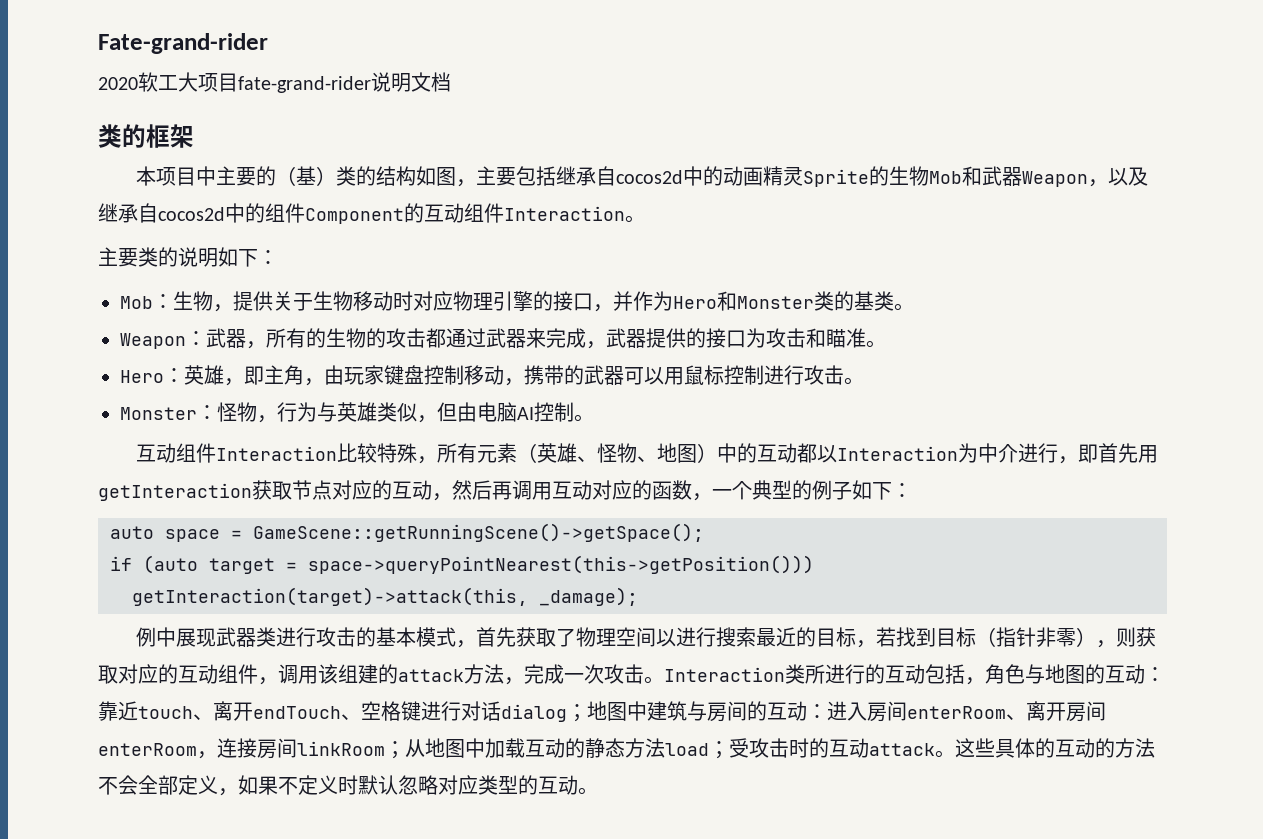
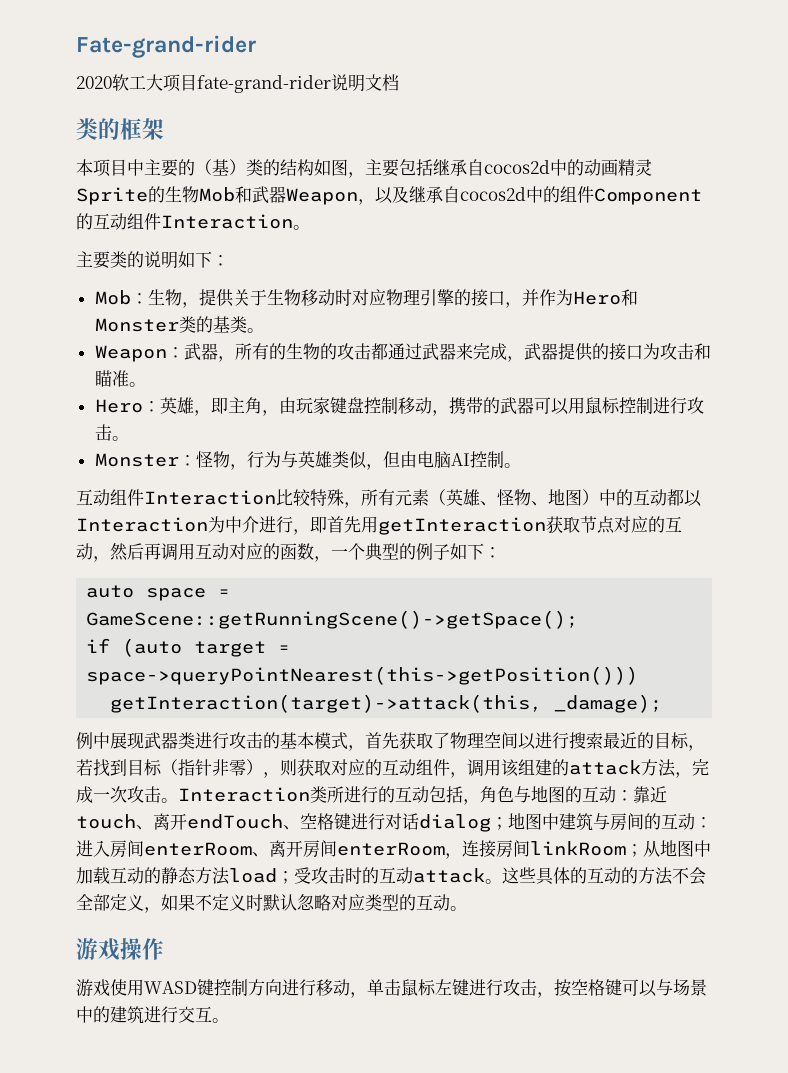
(598, 791) none -> [76,938,164,961] [76,979,707,998] [76,1006,229,1024] // 游戏操作 // 游戏使用WASD键控制方向进行移动，单击鼠标左键进行攻击，按空格键可以与场景中的建筑进行交互。

